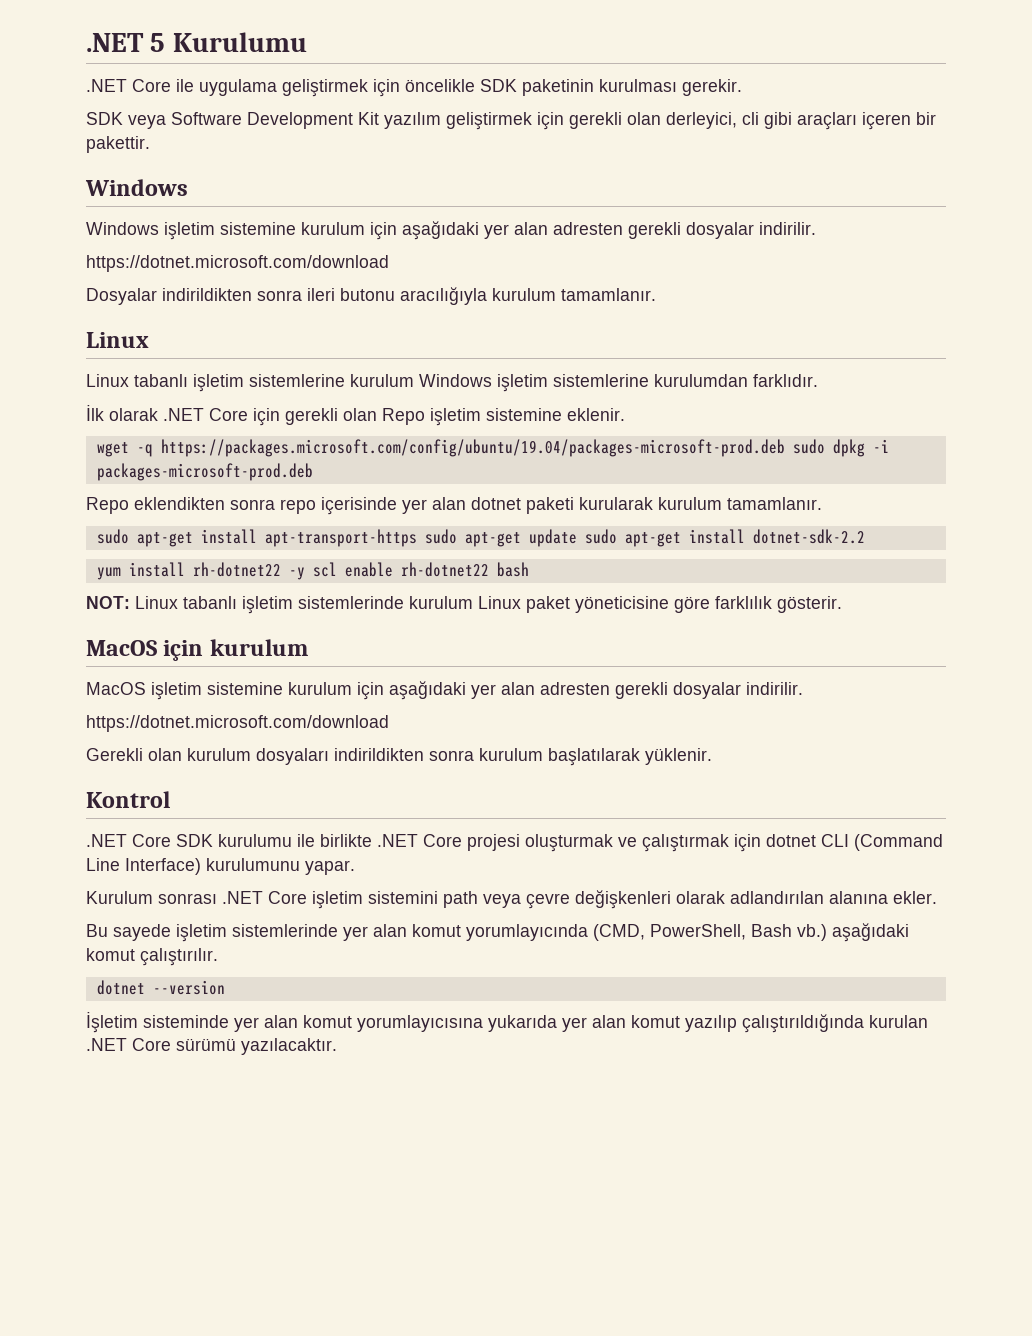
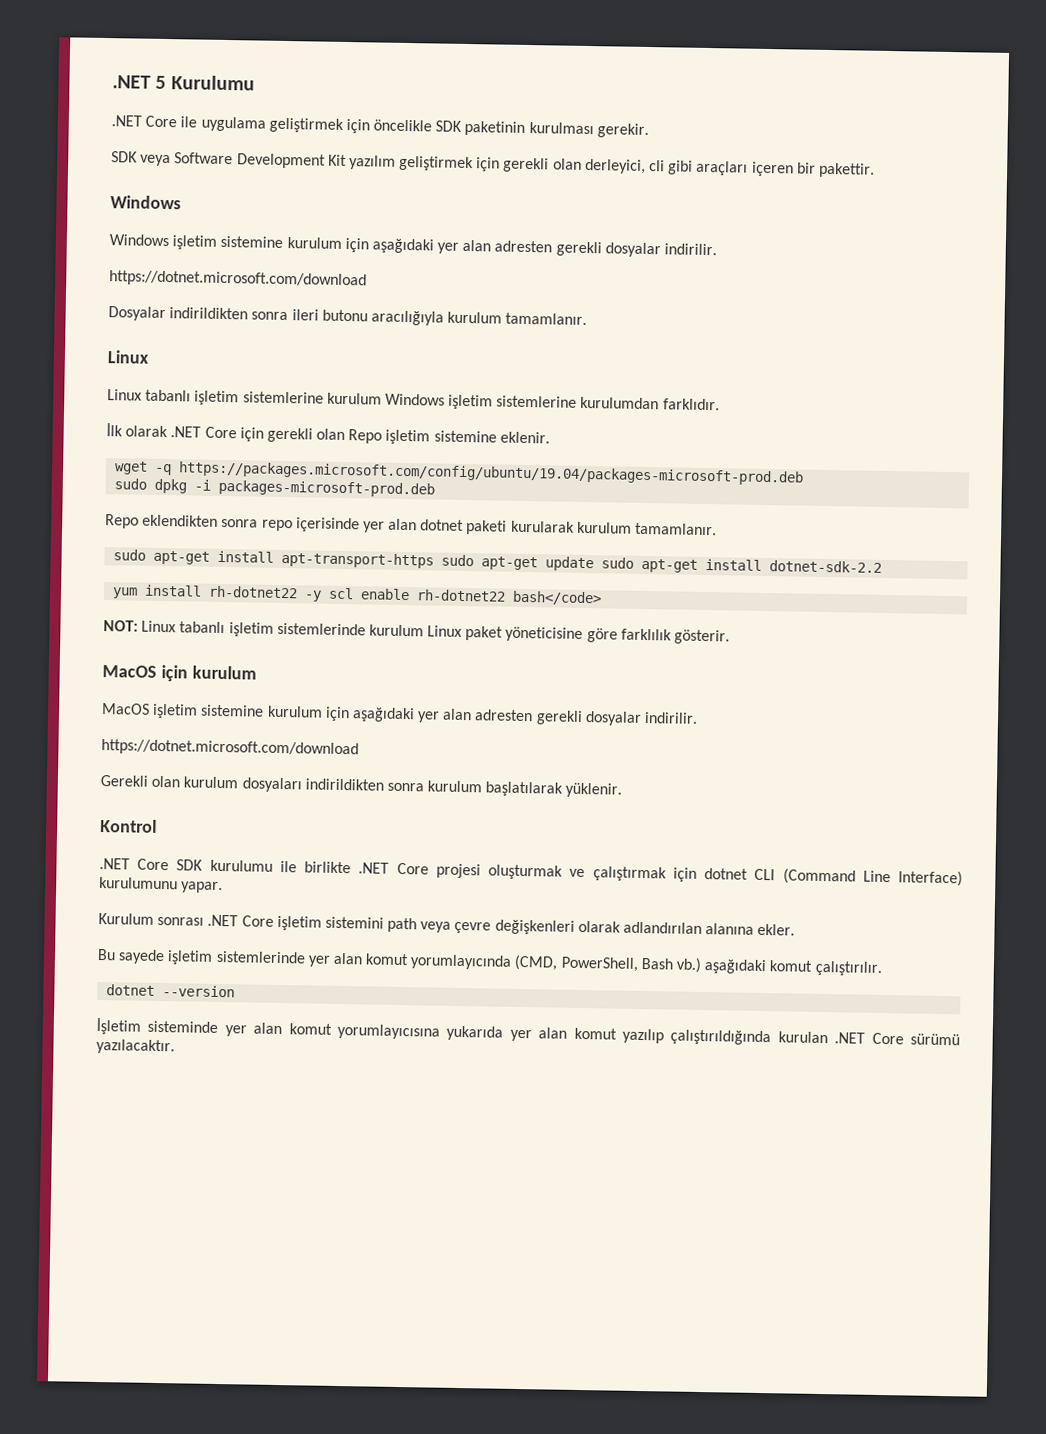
(785, 448) none -> (805, 473) //
[496,562,529,577] bash -> [512,590,603,606] bash</code>

